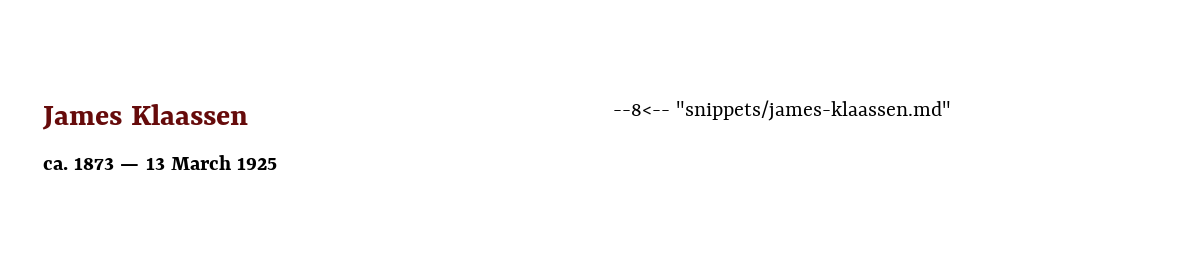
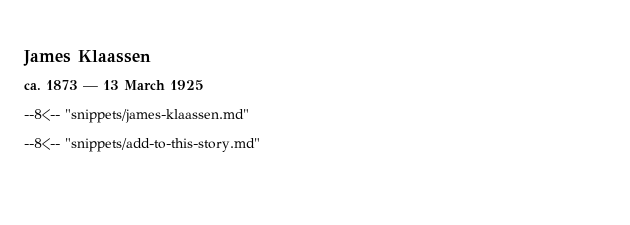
(952, 110) none -> [24,138,260,152] // --8<-- "snippets/add-to-this-story.md"

